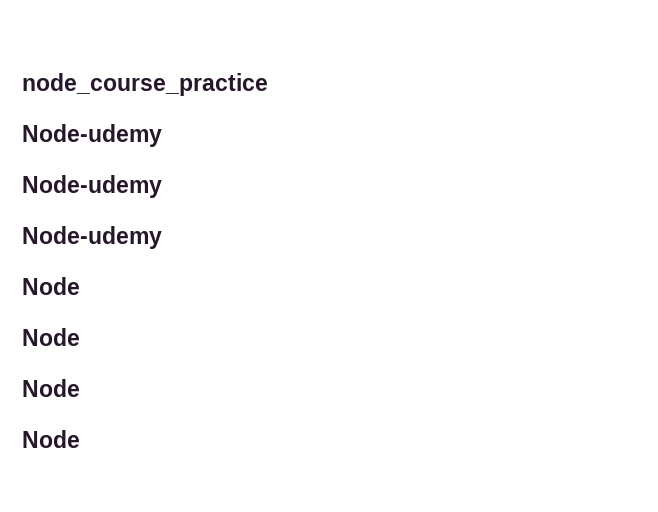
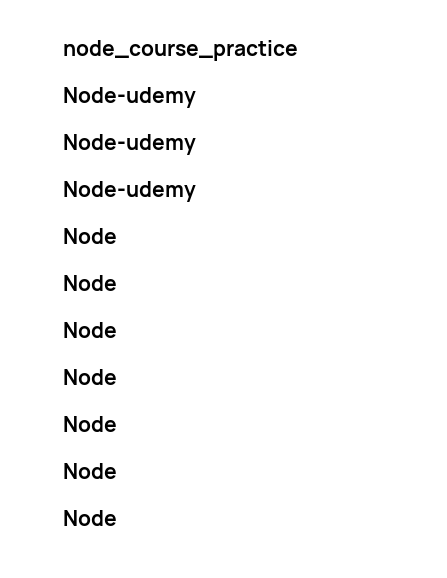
(80, 439) none -> [63,416,117,432] [63,463,117,479] [63,510,117,526] // Node // Node // Node

